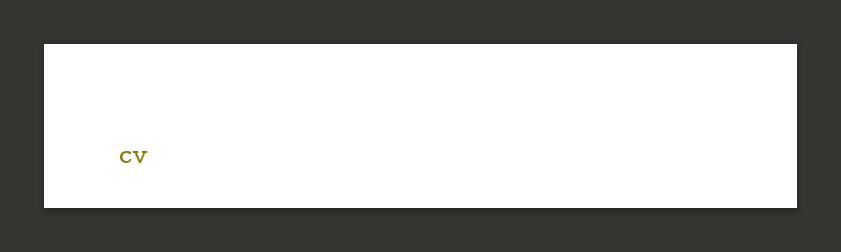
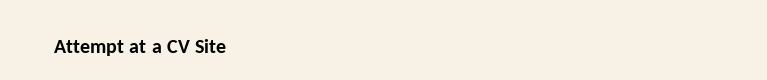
[119,151,148,163] cv -> [54,39,227,56] Attempt at a CV Site

